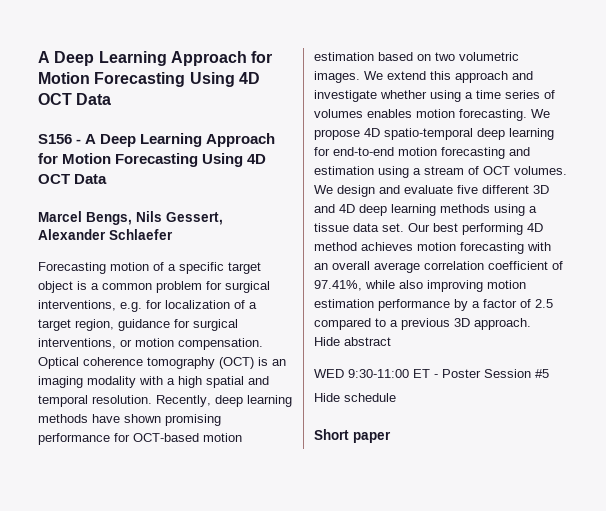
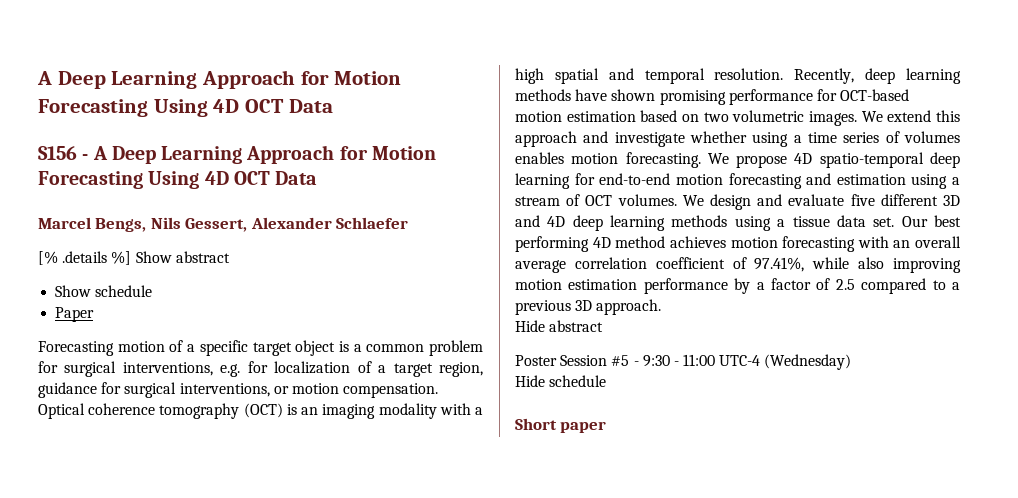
(173, 234) none -> [38,251,230,265] [55,285,153,297] [55,307,95,322] // [% .details %] Show abstract // Show schedule // Paper
[314,369,438,378] WED 9:30-11:00 ET - -> (604, 326) none
(549, 373) none -> [633,354,852,370] - 9:30 - 11:00 UTC-4 (Wednesday)

